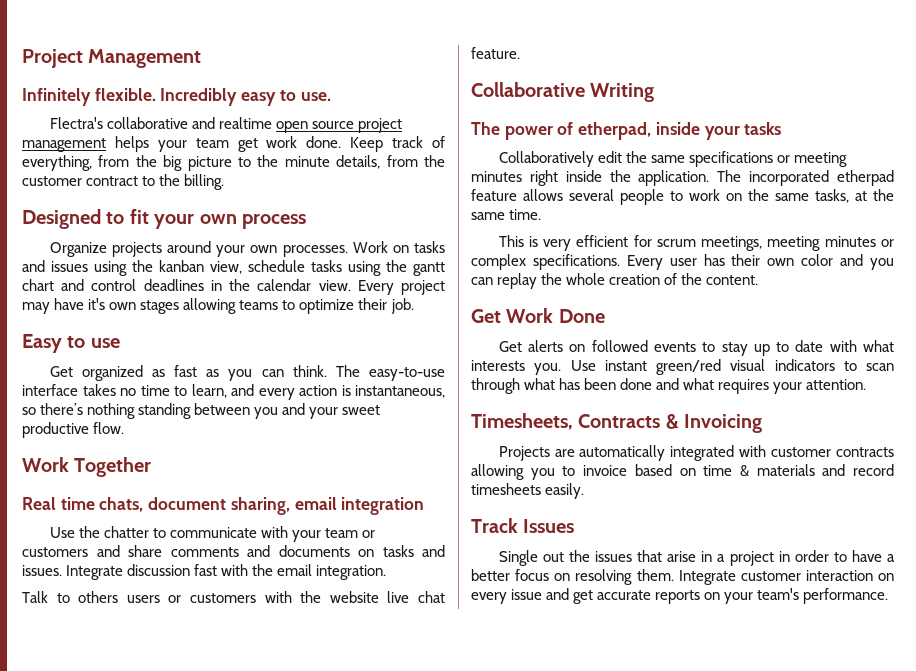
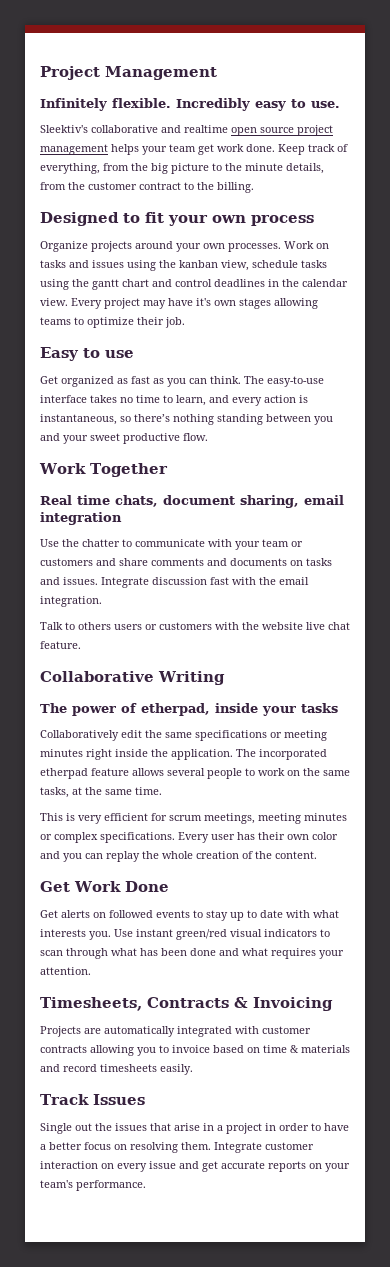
[49,117,103,129] Flectra's -> [40,125,88,133] Sleektiv's

